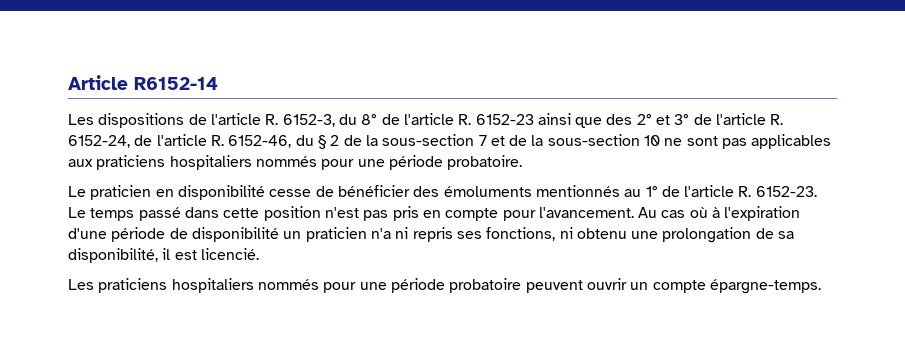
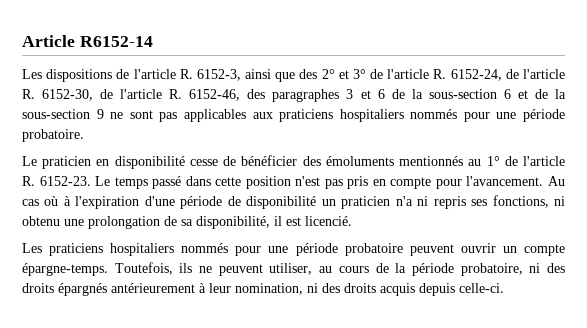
[338,113,534,125] du 8° de l'article R. 6152-23 -> (241, 75) none
[228,134,487,149] 6152-46, du § 2 de la sous-section 7 -> [42,89,511,102] 6152-30, de l'article R. 6152-46, des paragraphes 3 et 6 de la sous-section 6
[644,135,661,146] 10 -> [96,109,104,119] 9
(821, 286) none -> [114,262,565,276] [22,283,504,296] Toutefois, ils ne peuvent utiliser, au cours de la période probatoire, ni des droits épargnés antérieurement à leur nomination, ni des droits acquis depuis celle-ci.

